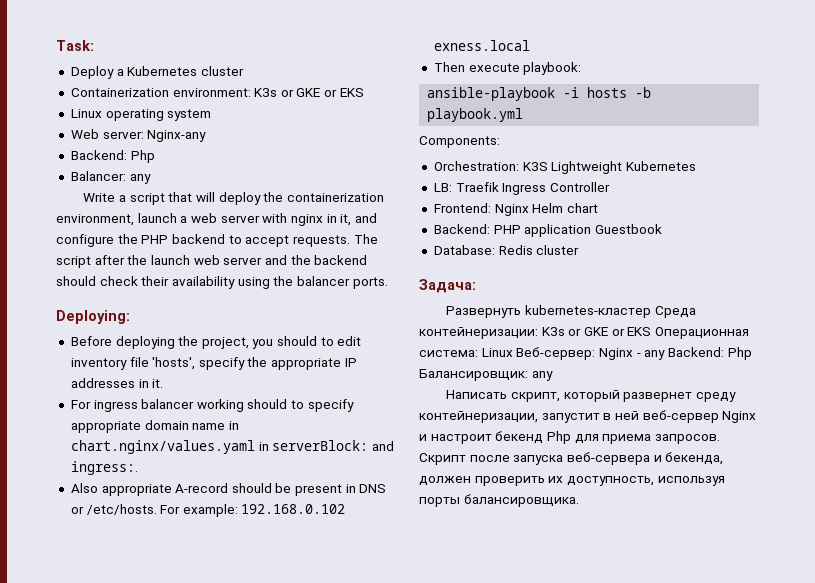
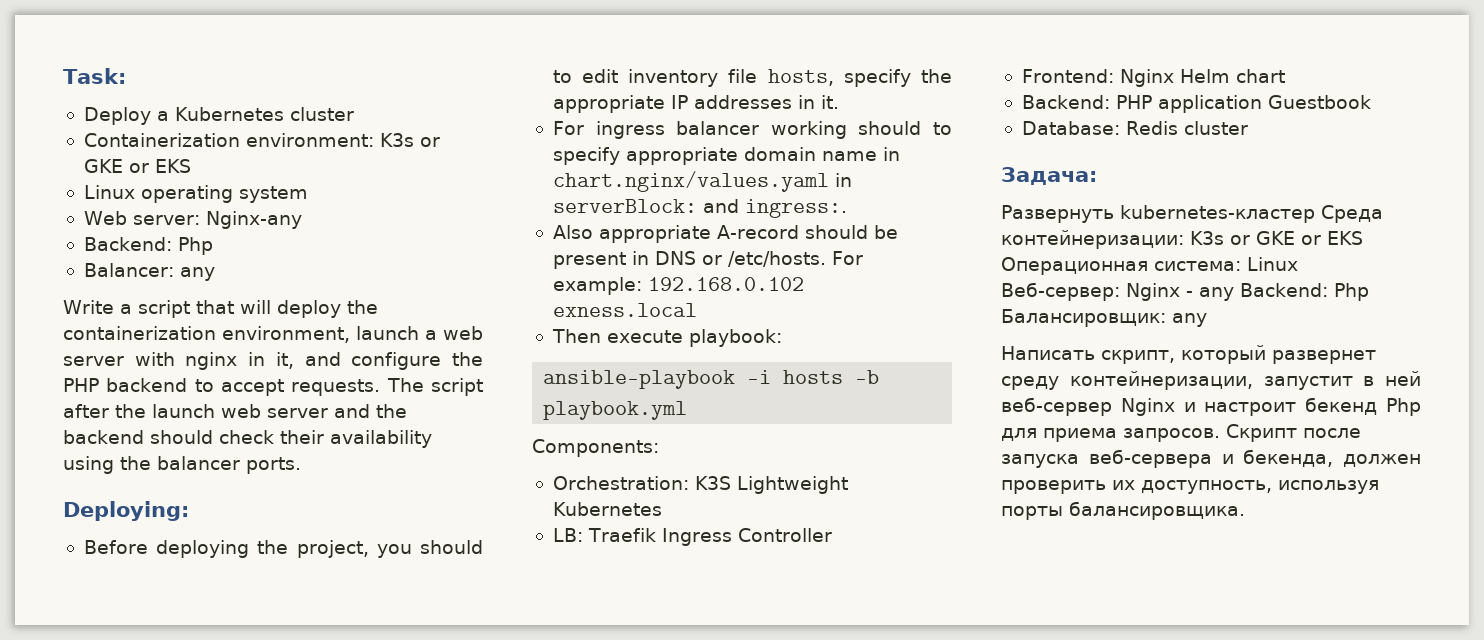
[152,357,196,370] 'hosts', -> [767,69,834,86] hosts,

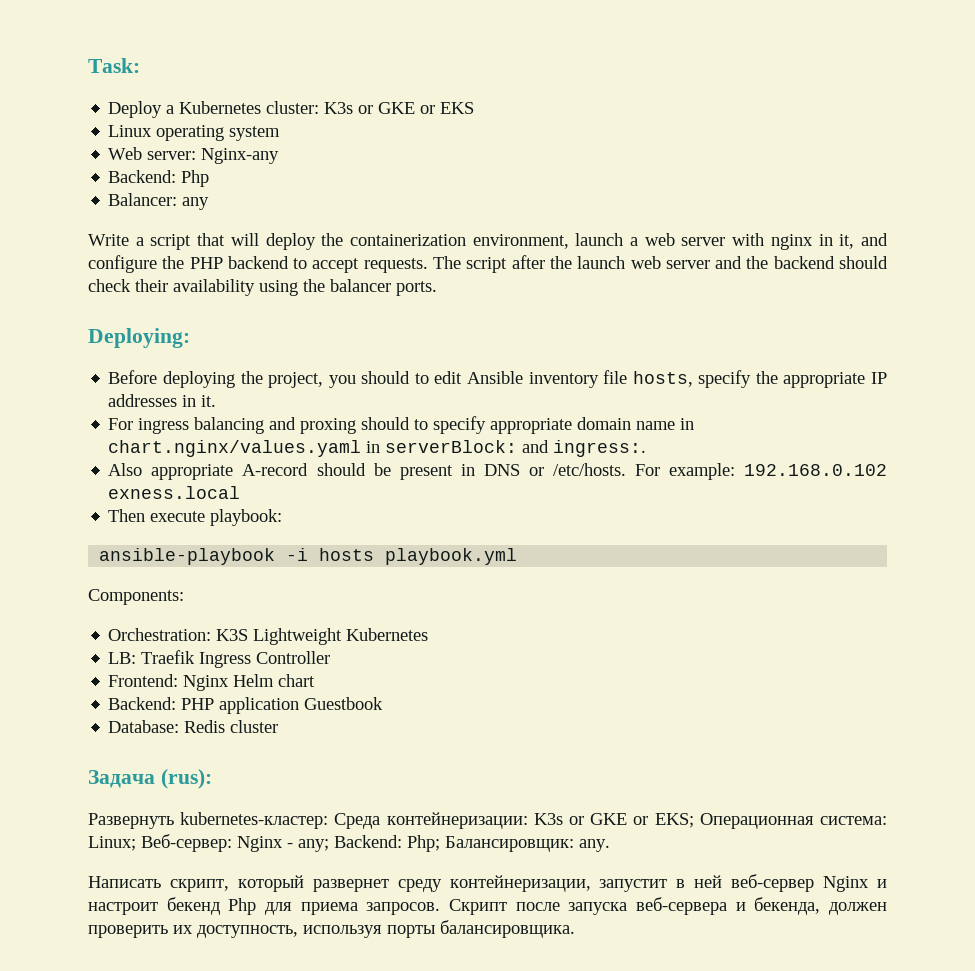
[289,107,354,121] [83,133,374,147] cluster // Containerization environment: -> [266,101,320,114] cluster:
(619, 76) none -> [466,371,523,384] Ansible
[676,121,847,139] balancer working -> [194,417,357,434] balancing and proxing
[855,370,880,384] -b -> (375, 554) none
[1001,167,1097,185] Задача: -> [88,769,212,789] Задача (rus):
[1120,205,1315,223] kubernetes-кластер -> [180,812,329,829] kubernetes-кластер:
[1327,231,1363,245] EKS -> [654,813,694,828] EKS;
[1247,257,1298,271] Linux -> [88,836,136,851] Linux;
[1199,283,1369,301] [1001,309,1207,327] any Backend: Php Балансировщик: any -> [298,835,610,852] any; Backend: Php; Балансировщик: any.

